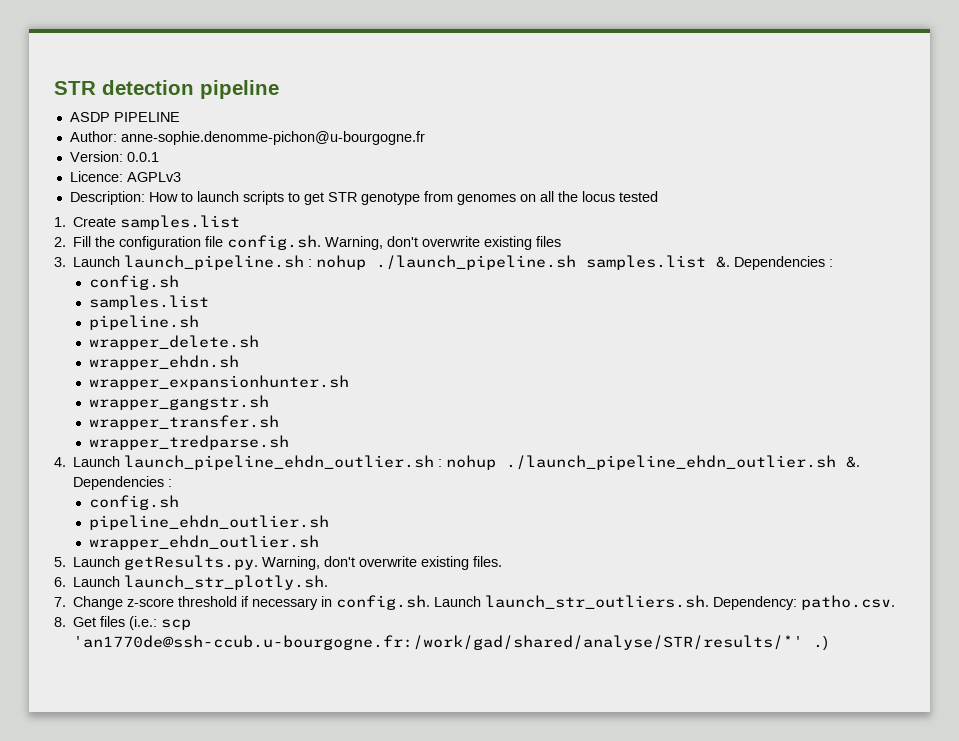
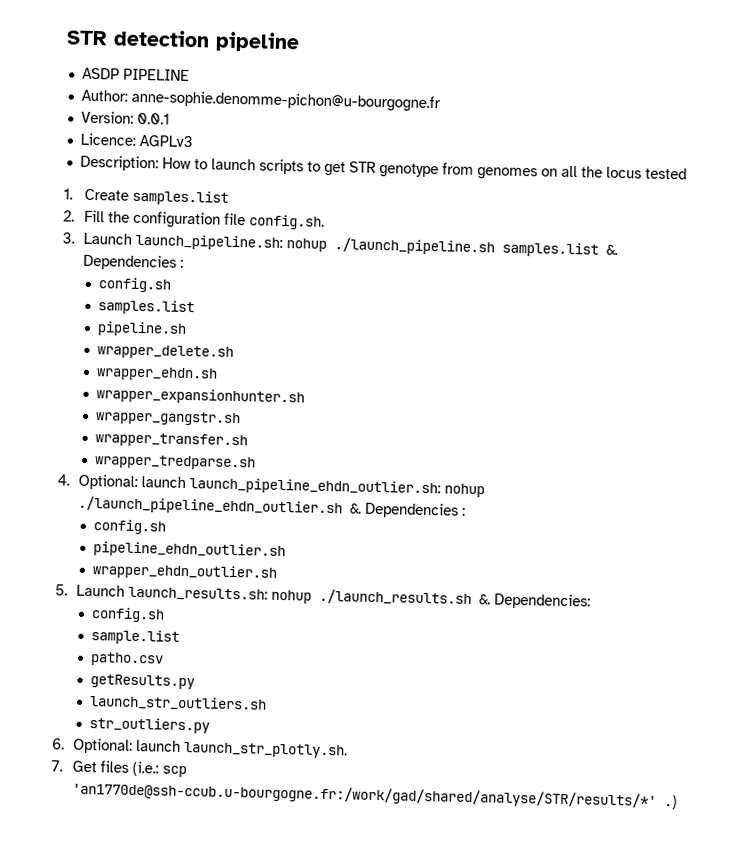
[325,236,562,250] Warning, don't overwrite existing files -> (325, 222) none
[124,255,313,270] launch_pipeline.sh : -> [134,233,283,251] launch_pipeline.sh:
[73,455,443,470] Launch launch_pipeline_ehdn_outlier.sh : -> [77,473,441,497] Optional: launch launch_pipeline_ehdn_outlier.sh:
[124,555,503,570] getResults.py. Warning, don't overwrite existing files. -> [127,586,591,610] [90,607,165,623] [90,629,180,645] [89,652,164,667] [89,674,195,690] [88,695,267,712] [88,717,210,734] launch_results.sh: nohup ./launch_results.sh &. Dependencies: // config.sh // sample.list // patho.csv // getResults.py // launch_str_outliers.sh // str_outliers.py
[73,576,121,587] Launch -> [72,737,181,754] Optional: launch
[73,595,896,610] [54,617,66,627] Change z-score threshold if necessary in config.sh. Launch launch_str_outliers.sh. Dependency: patho.csv. // 8. -> (63, 766) none

